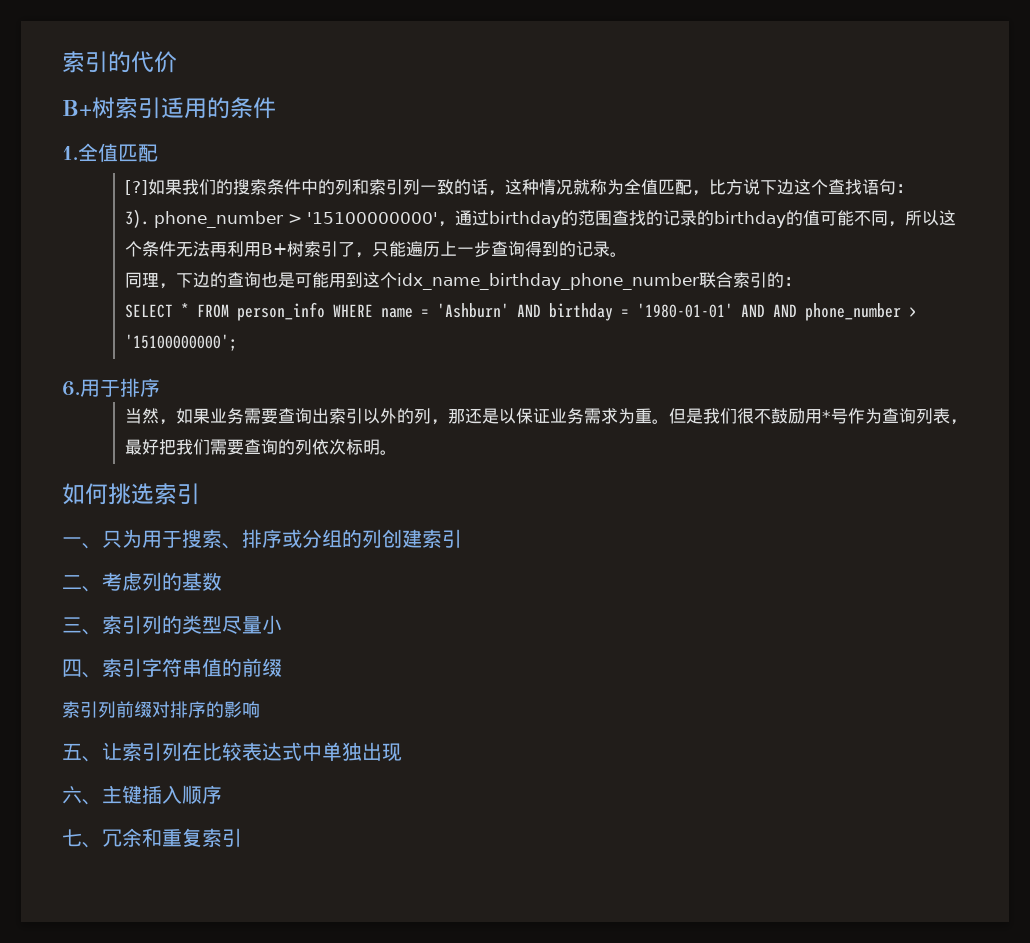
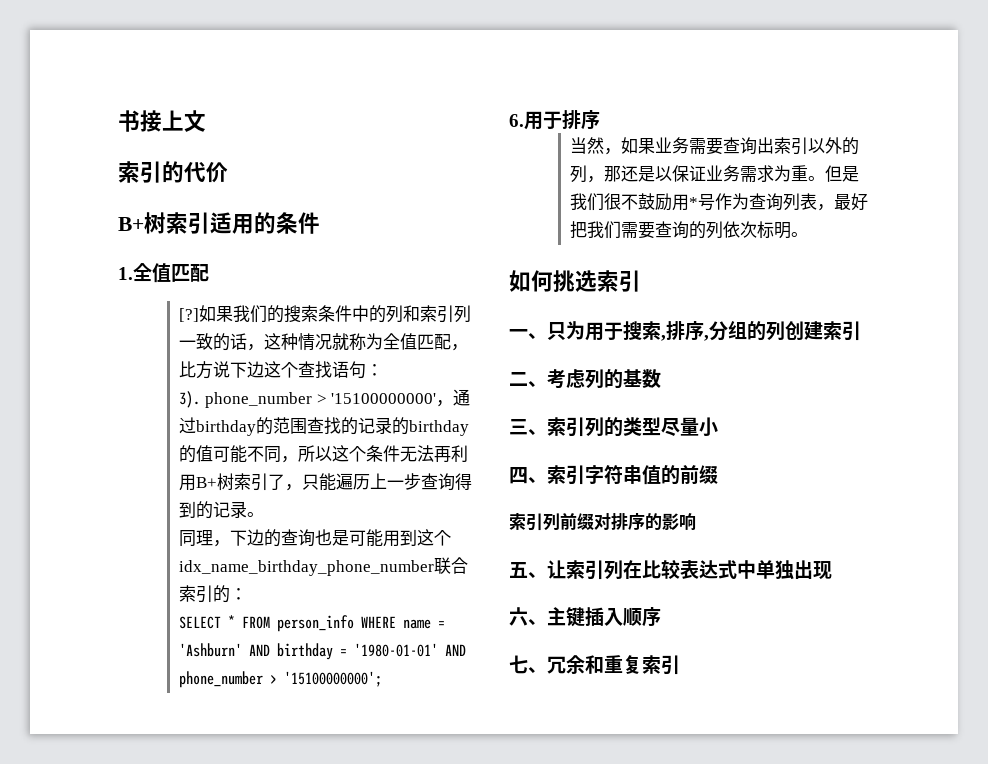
(62, 62) none -> [118,110,206,132] 书接上文 //
[772,304,797,317] AND -> (467, 650) none
[222,529,302,549] 、排序或 -> [661,321,709,341] ,排序,

